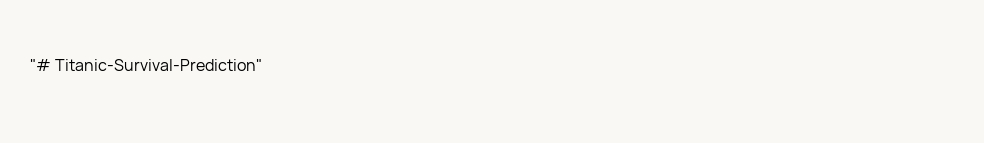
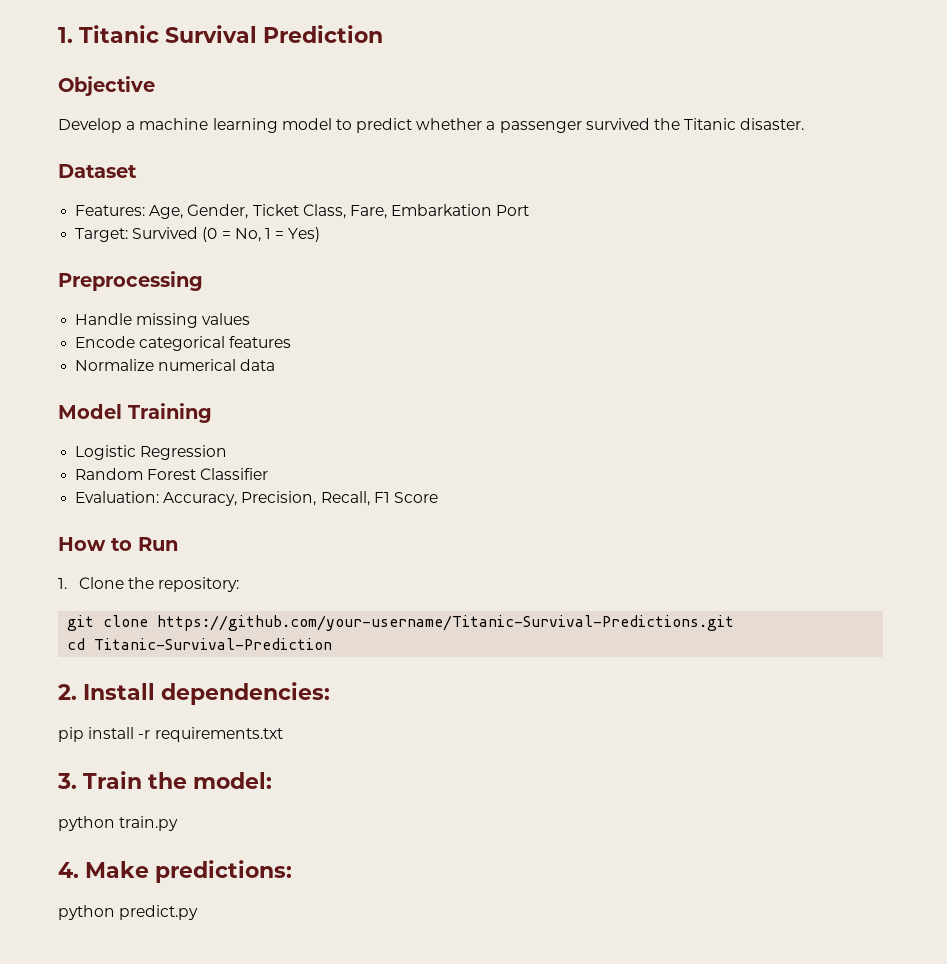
[30,59,263,71] "# Titanic-Survival-Prediction" -> [58,25,383,43] [58,76,155,96] [58,118,805,133] [58,164,137,178] [75,204,530,219] [75,227,321,242] [58,271,203,291] [75,313,251,328] [75,336,292,351] [75,359,276,371] [58,403,212,423] [75,445,228,460] [75,468,269,480] [75,491,438,506] [58,537,178,551] [58,577,240,592] [67,615,735,631] [67,638,333,650] [58,682,330,705] [58,727,283,742] [57,771,272,789] [58,816,179,831] [58,860,292,883] [58,905,199,920] 1. Titanic Survival Prediction // Objective // Develop a machine learning model to predict whether a passenger survived the Titanic disaster. // Dataset // Features: Age, Gender, Ticket Class, Fare, Embarkation Port // Target: Survived (0 = No, 1 = Yes) // Preprocessing // Handle missing values // Encode categorical features // Normalize numerical data // Model Training // Logistic Regression // Random Forest Classifier // Evaluation: Accuracy, Precision, Recall, F1 Score // How to Run // 1. Clone the repository: // git clone https://github.com/your-username/Titanic-Survival-Predictions.git // cd Titanic-Survival-Prediction // 2. Install dependencies: // pip install -r requirements.txt // 3. Train the model: // python train.py // 4. Make predictions: // python predict.py

